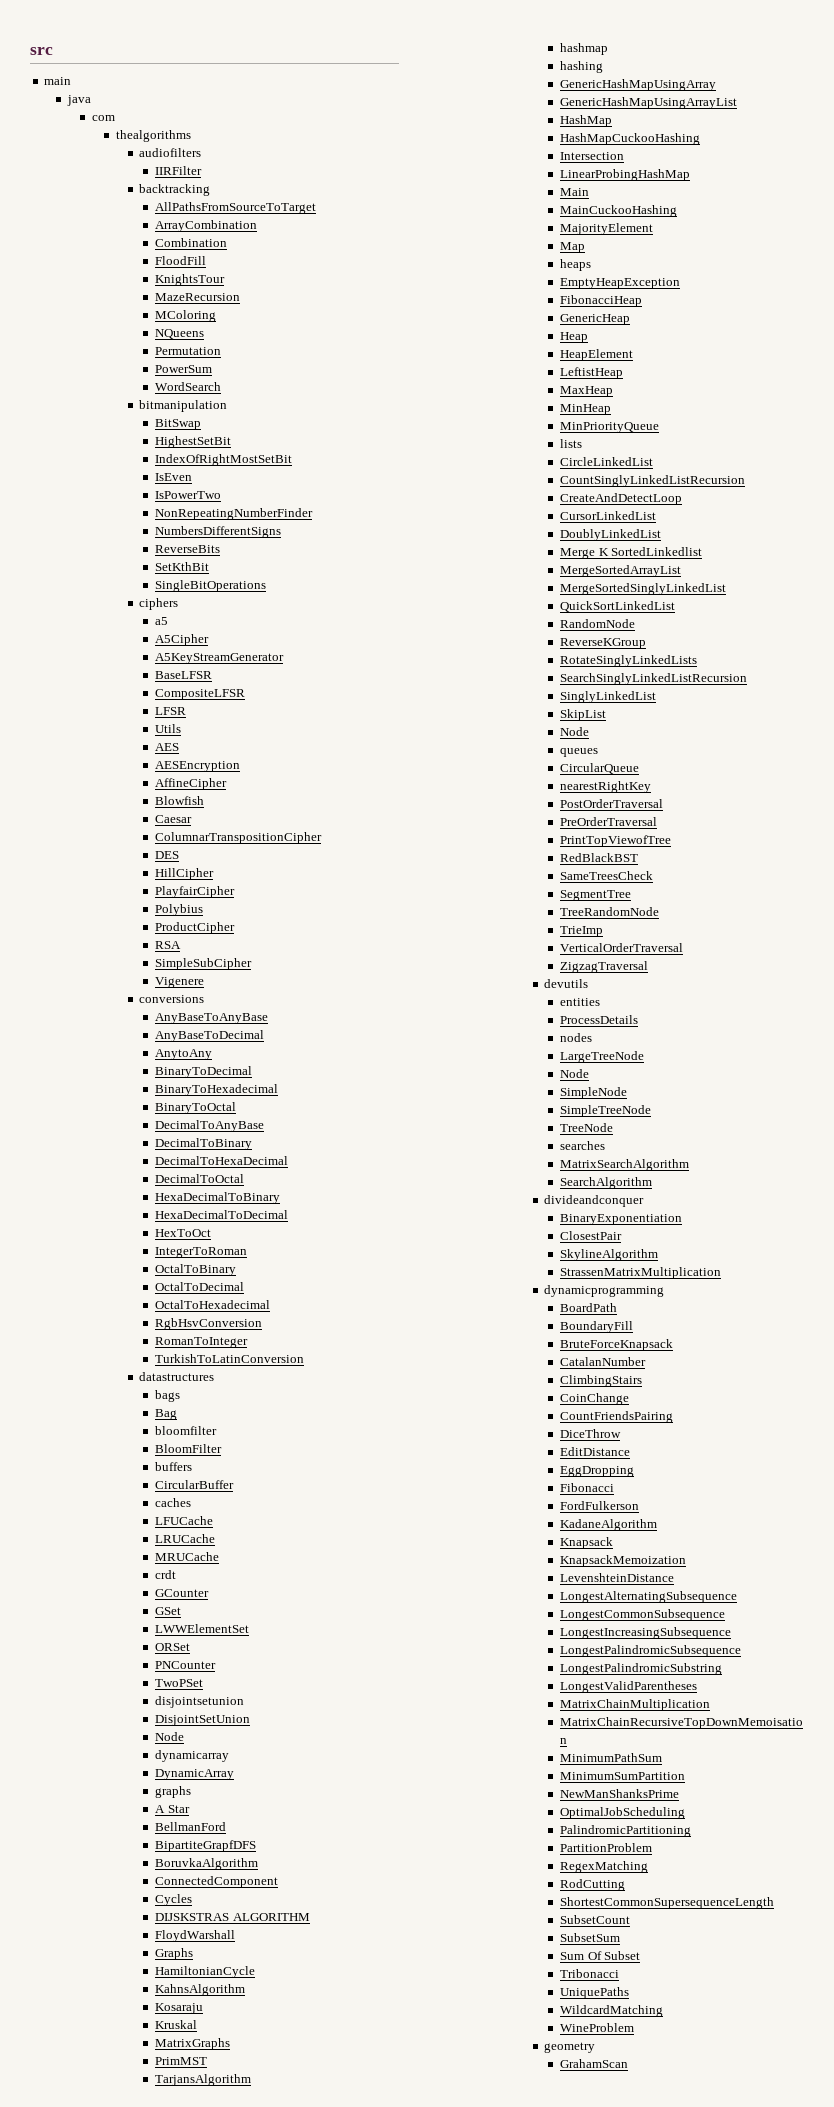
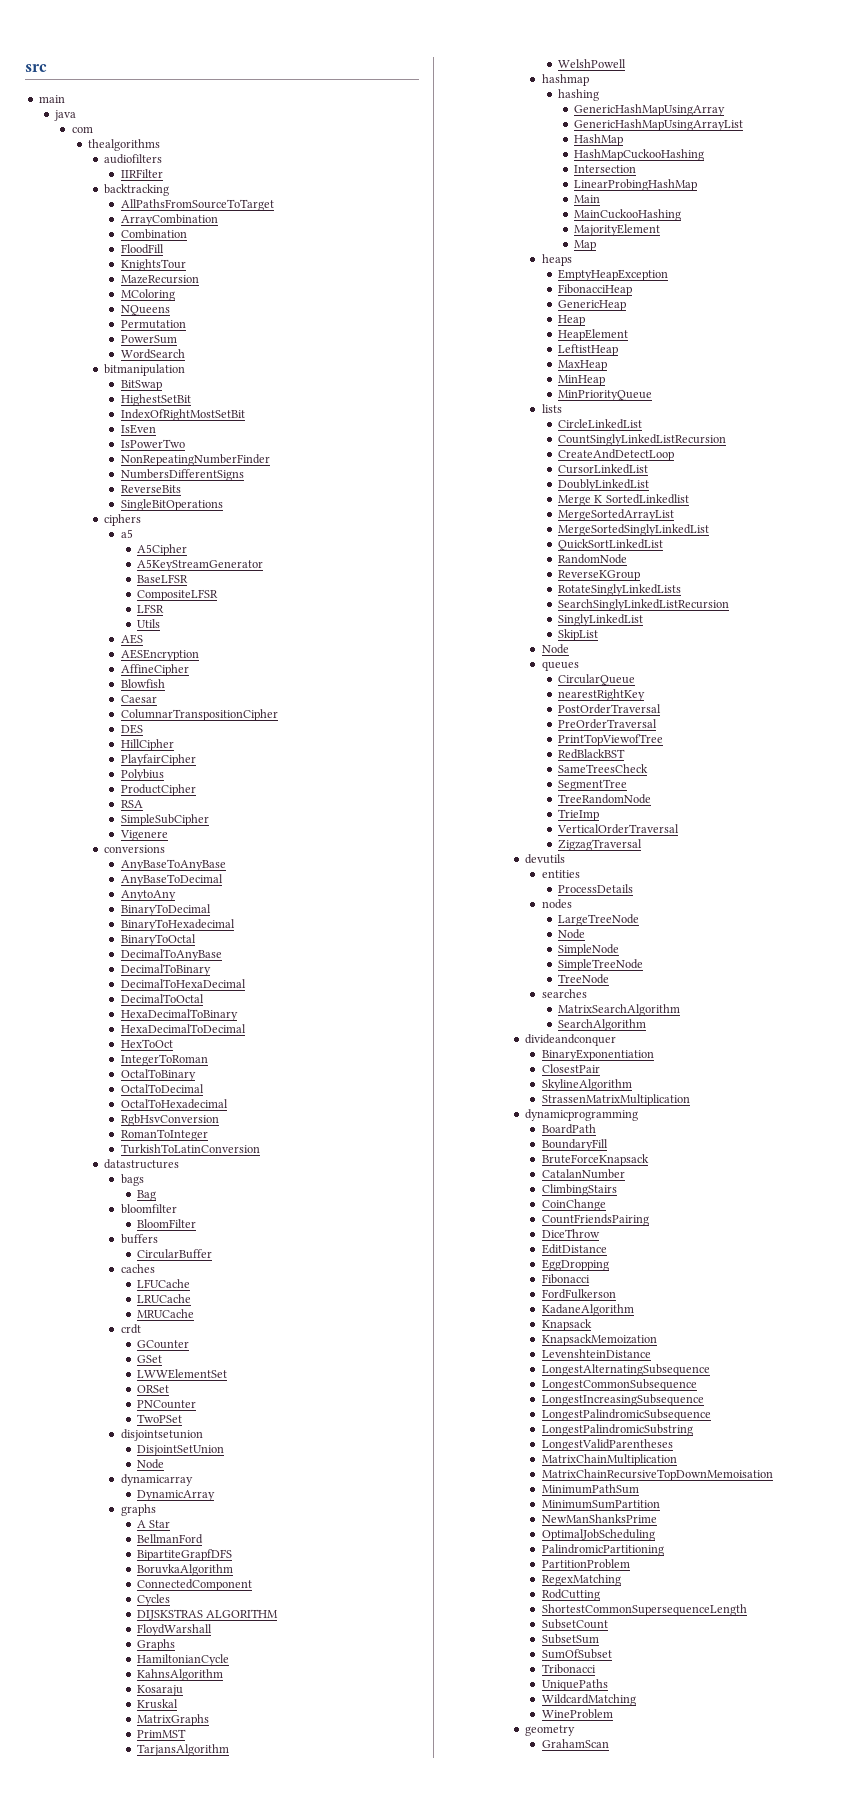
[155,562,209,571] // SetKthBit -> (181, 489) none
(251, 2080) none -> [558,59,627,68] // WelshPowell
[560,1951,641,1960] Sum Of Subset -> [541,1649,612,1659] SumOfSubset

